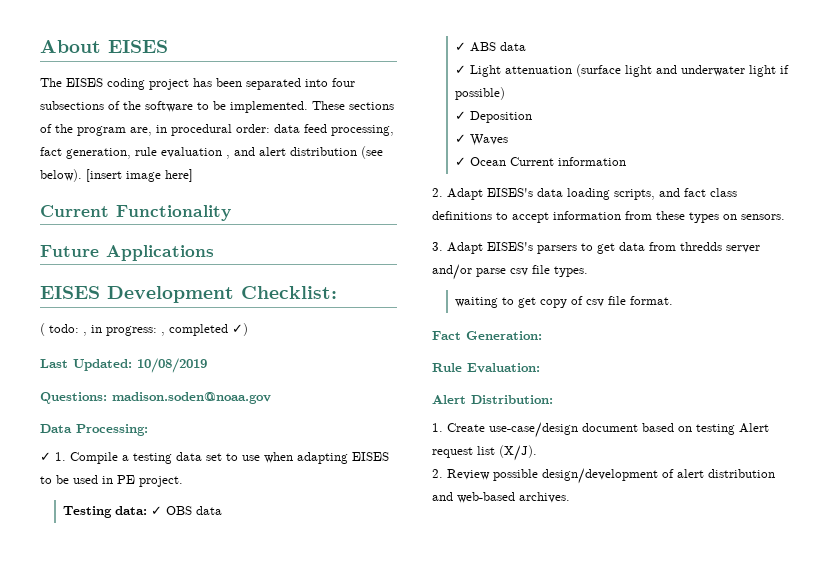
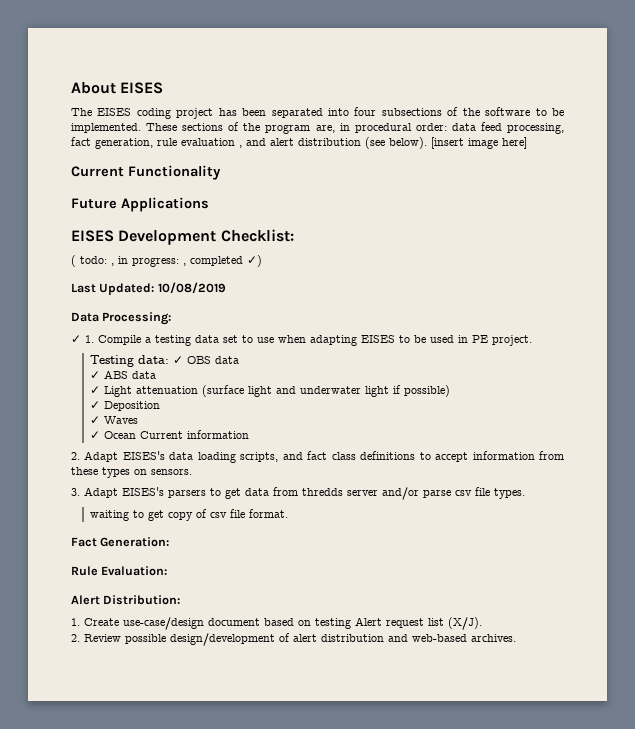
[40,392,271,404] // Questions: madison.soden@noaa.gov -> (226, 288) none

